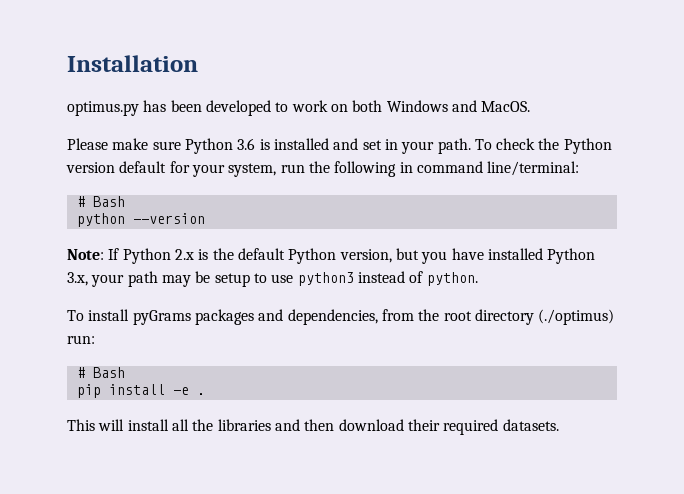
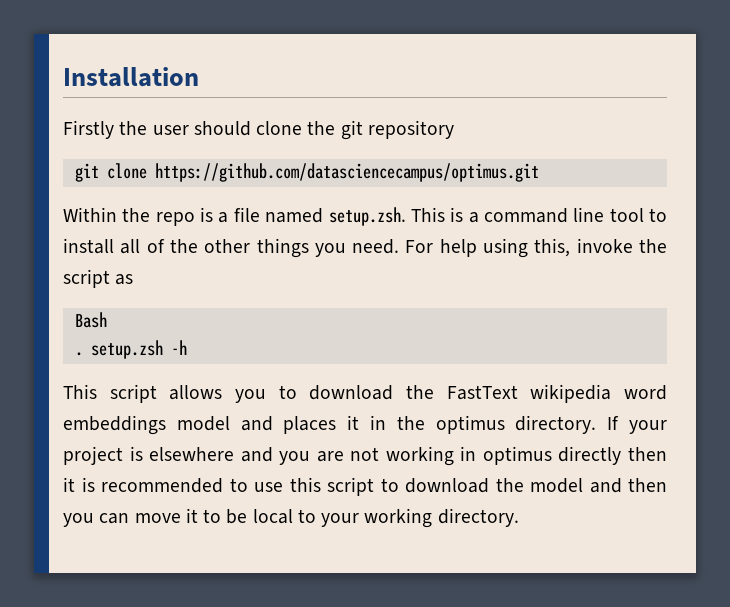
[67,100,531,116] [67,138,612,154] [66,161,580,177] [76,196,125,207] [76,213,205,227] [67,248,596,264] [67,271,478,287] [67,309,615,325] [67,335,95,344] [76,367,125,378] [76,384,205,398] [67,419,559,435] optimus.py has been developed to work on both Windows and MacOS. // Please make sure Python 3.6 is installed and set in your path. To check the Python version default for your system, run the following in command line/terminal: // # Bash // python --version // Note: If Python 2.x is the default Python version, but you have installed Python 3.x, your path may be setup to use python3 instead of python. // To install pyGrams packages and dependencies, from the root directory (./optimus) run: // # Bash // pip install -e . // This will install all the libraries and then download their required datasets. -> [63,120,454,140] [74,163,539,182] [63,207,667,226] [63,238,667,258] [63,269,134,288] [74,312,107,328] [74,340,187,359] [63,384,667,403] [63,415,667,435] [63,446,667,466] [63,477,667,496] [63,508,519,528] Firstly the user should clone the git repository // git clone https://github.com/datasciencecampus/optimus.git // Within the repo is a file named setup.zsh. This is a command line tool to install all of the other things you need. For help using this, invoke the script as // Bash // . setup.zsh -h // This script allows you to download the FastText wikipedia word embeddings model and places it in the optimus directory. If your project is elsewhere and you are not working in optimus directly then it is recommended to use this script to download the model and then you can move it to be local to your working directory.

